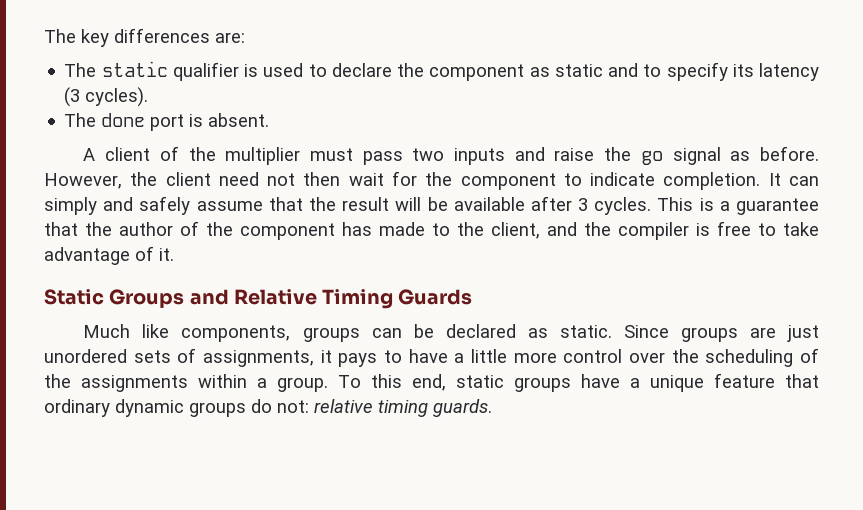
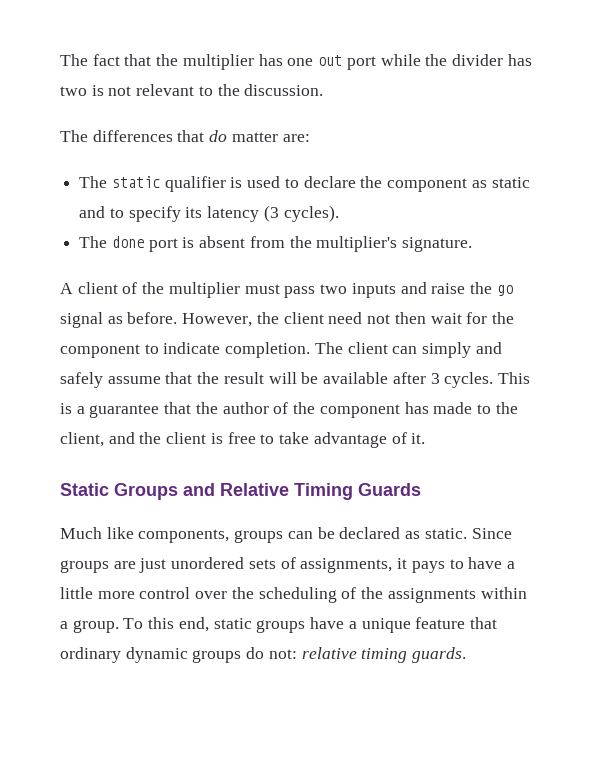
[44,28,210,47] The key differences -> [60,54,532,70] [60,84,324,96] [60,130,278,142] The fact that the multiplier has one out port while the divider has two is not relevant to the discussion. // The differences that do matter
[208,113,270,127] absent. -> [199,236,473,252] absent from the multiplier's signature.
[768,173,781,186] It -> [314,342,388,354] The client
[618,222,689,240] compiler -> [166,432,207,444] client

